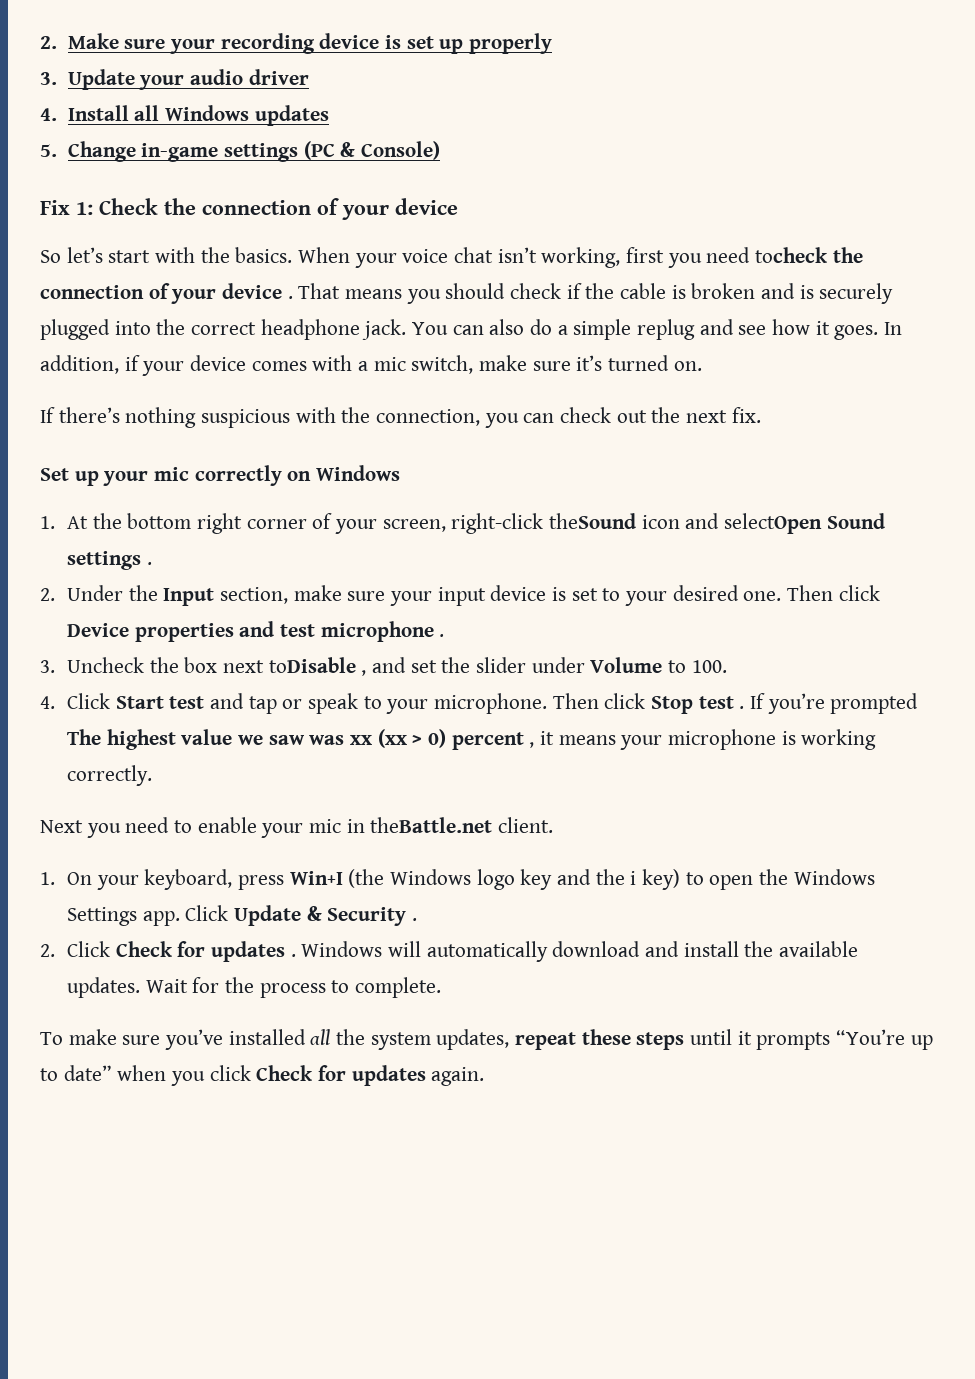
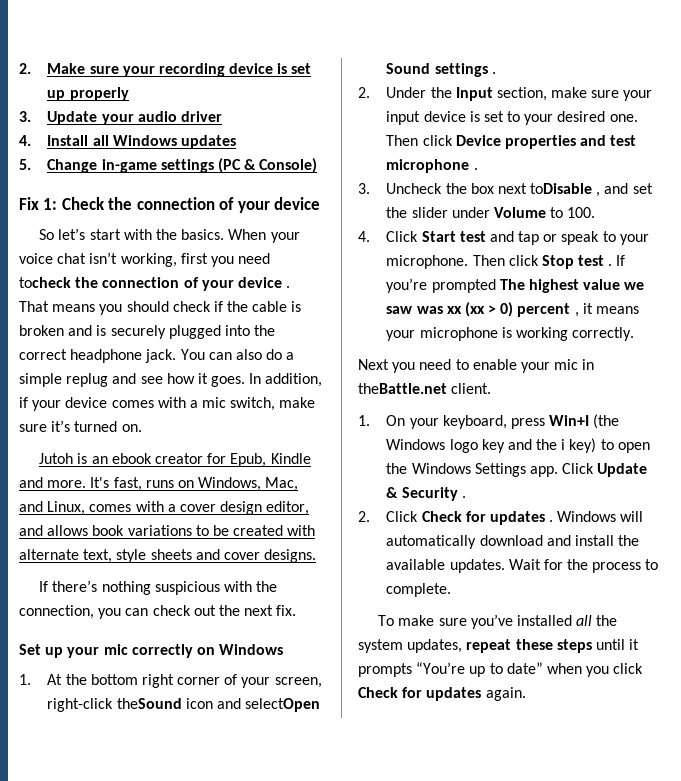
(702, 366) none -> [39,453,311,467] [19,477,299,491] [19,501,310,515] [19,525,316,536] [19,549,317,563] // Jutoh is an ebook creator for Epub, Kindle and more. It's fast, runs on Windows, Mac, and Linux, comes with a cover design editor, and allows book variations to be created with alternate text, style sheets and cover designs.

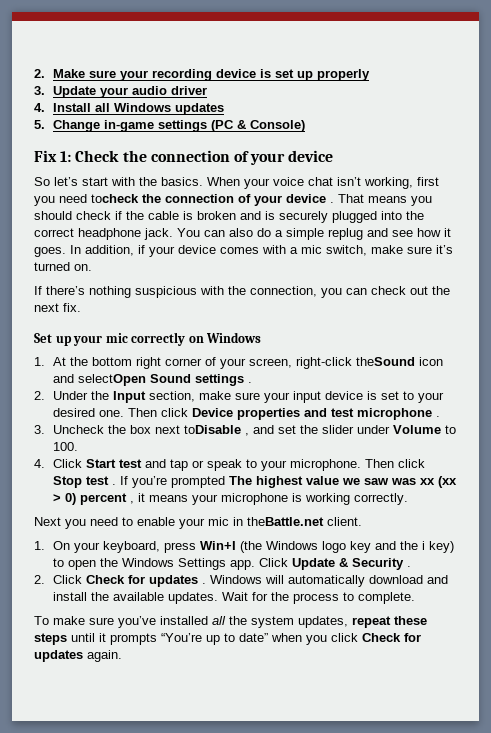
[39,453,311,467] [19,477,299,491] [19,501,310,515] [19,525,316,536] [19,549,317,563] // Jutoh is an ebook creator for Epub, Kindle and more. It's fast, runs on Windows, Mac, and Linux, comes with a cover design editor, and allows book variations to be created with alternate text, style sheets and cover designs. -> (92, 267) none

